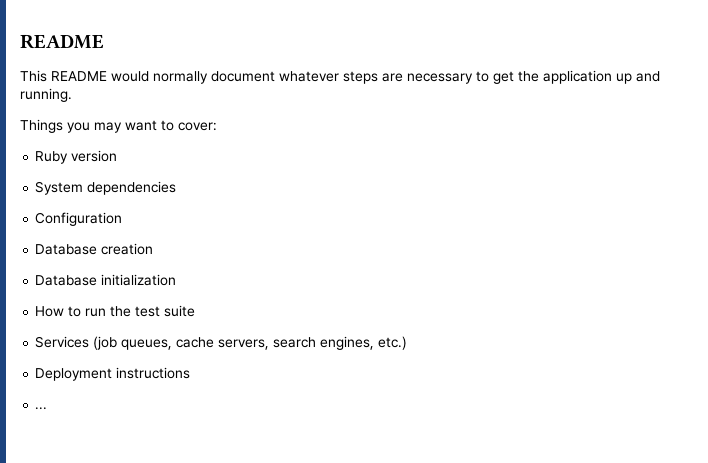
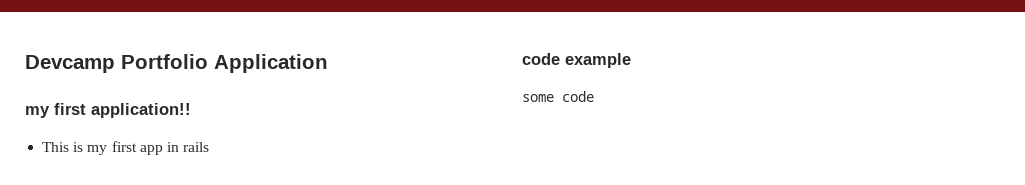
[20,34,104,49] [20,70,660,84] [20,88,72,102] [20,119,217,133] [35,150,118,164] [35,181,177,195] [35,212,123,226] [35,243,154,255] [35,274,177,286] [35,305,196,317] [35,336,408,350] [35,367,191,381] [35,407,48,410] README // This README would normally document whatever steps are necessary to get the application up and running. // Things you may want to cover: // Ruby version // System dependencies // Configuration // Database creation // Database initialization // How to run the test suite // Services (job queues, cache servers, search engines, etc.) // Deployment instructions // ... -> [25,54,328,73] [25,103,191,118] [42,141,210,155] [522,53,631,68] [522,91,594,102] Devcamp Portfolio Application // my first application!! // This is my first app in rails // code example // some code

